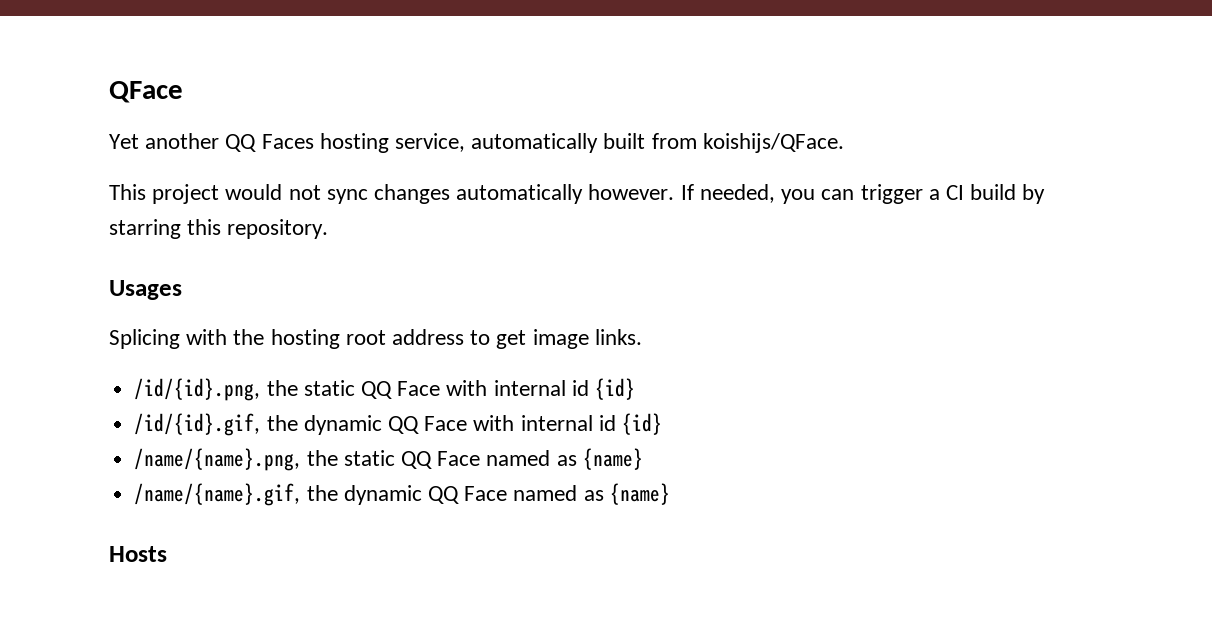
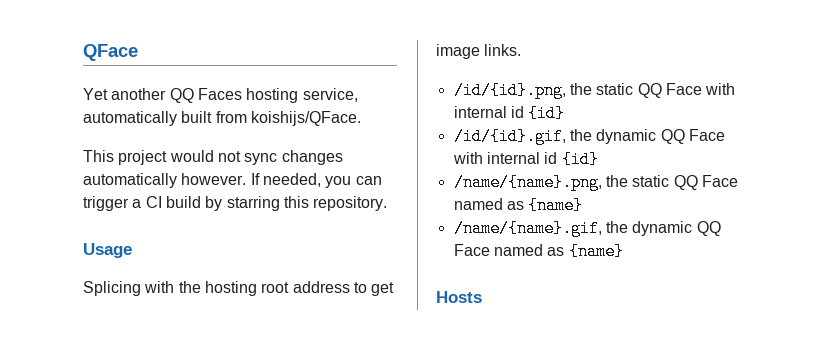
[109,280,182,300] Usages -> [83,243,132,258] Usage

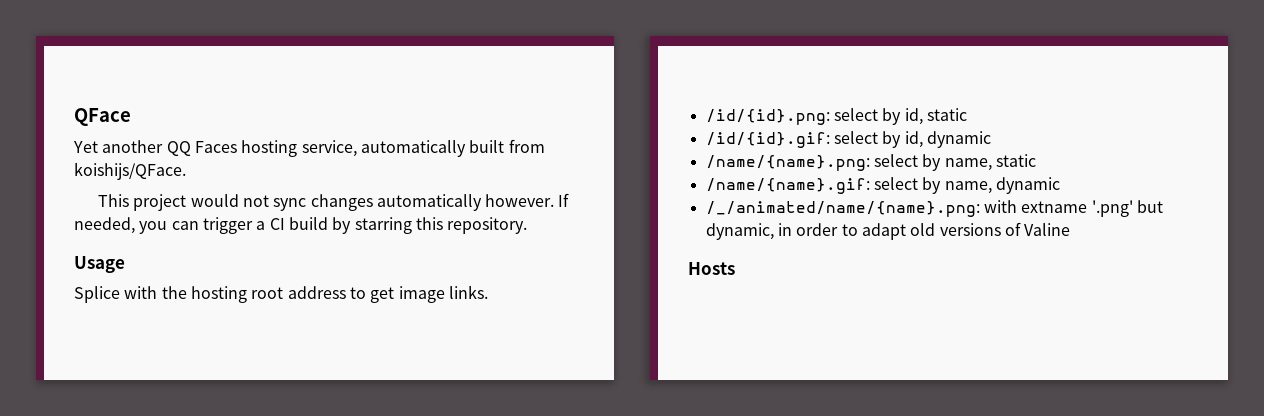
[83,281,141,296] Splicing -> [74,286,120,303] Splice
[453,82,736,99] [453,105,566,122] [453,128,725,145] [452,151,599,168] [453,174,738,191] [453,197,584,214] [453,220,721,237] [453,243,624,260] /id/{id}.png, the static QQ Face with internal id {id} // /id/{id}.gif, the dynamic QQ Face with internal id {id} // /name/{name}.png, the static QQ Face named as {name} // /name/{name}.gif, the dynamic QQ Face named as {name} -> [705,108,967,125] [705,131,991,148] [705,154,1036,171] [705,177,1060,194] [705,200,1163,217] [705,222,1071,240] /id/{id}.png: select by id, static // /id/{id}.gif: select by id, dynamic // /name/{name}.png: select by name, static // /name/{name}.gif: select by name, dynamic // /_/animated/name/{name}.png: with extname '.png' but dynamic, in order to adapt old versions of Valine

